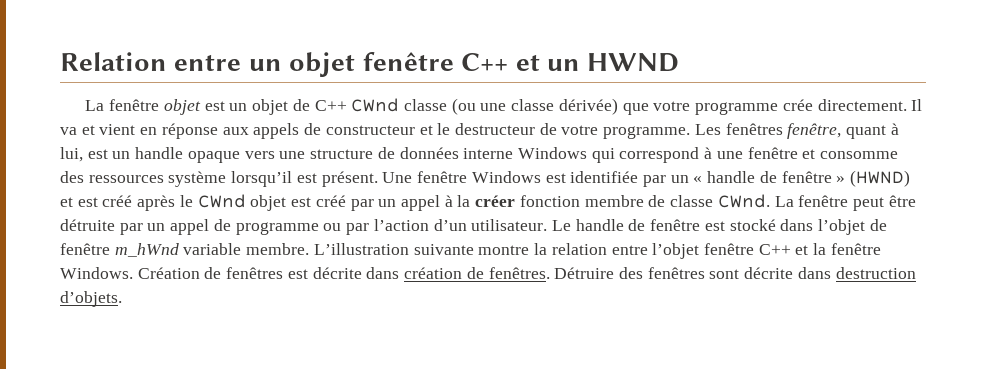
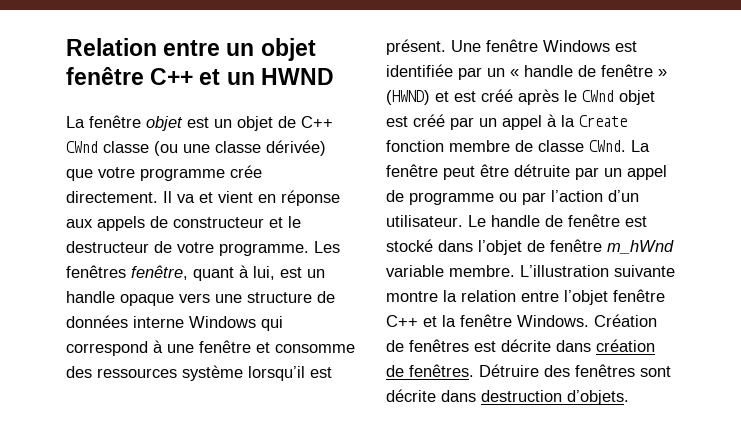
[475,195,516,207] créer -> [579,115,627,127] Create

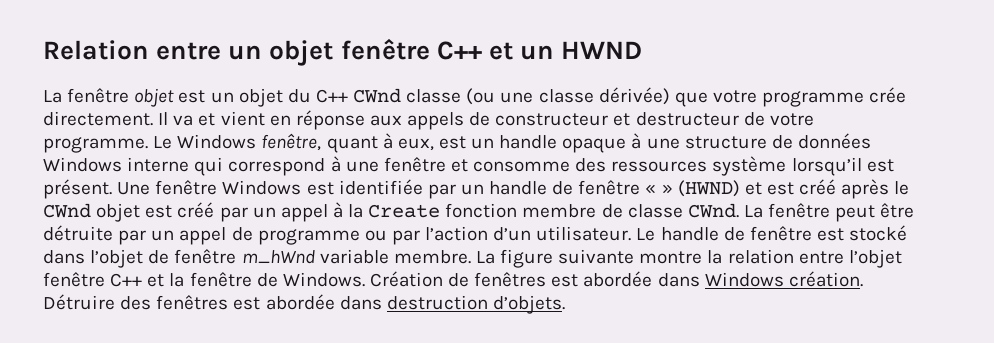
[278,116,296,128] de -> [287,89,311,103] du
[288,216,301,228] le -> (631, 119) none
[314,241,340,253] [66,265,126,278] Les fenêtres -> [153,134,257,149] Le Windows
[253,266,275,280] lui, -> [397,138,434,151] eux,
[179,293,210,303] vers -> [631,133,642,149] à
[133,316,256,328] interne Windows -> [43,157,190,172] Windows interne
[510,64,653,77] « handle de fenêtre -> [489,180,657,195] handle de fenêtre «
[520,265,609,277] L’illustration -> [475,249,554,268] La figure
(512, 320) none -> [256,273,278,287] de
[501,339,655,352] [386,364,474,377] décrite dans création de fenêtres. -> [583,271,863,287] abordée dans Windows création.
[640,366,671,377] [386,389,436,402] sont décrite -> [233,294,335,310] est abordée

